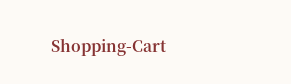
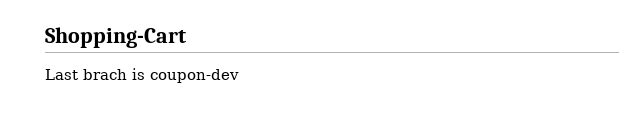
(167, 47) none -> [45,68,239,83] // Last brach is coupon-dev

